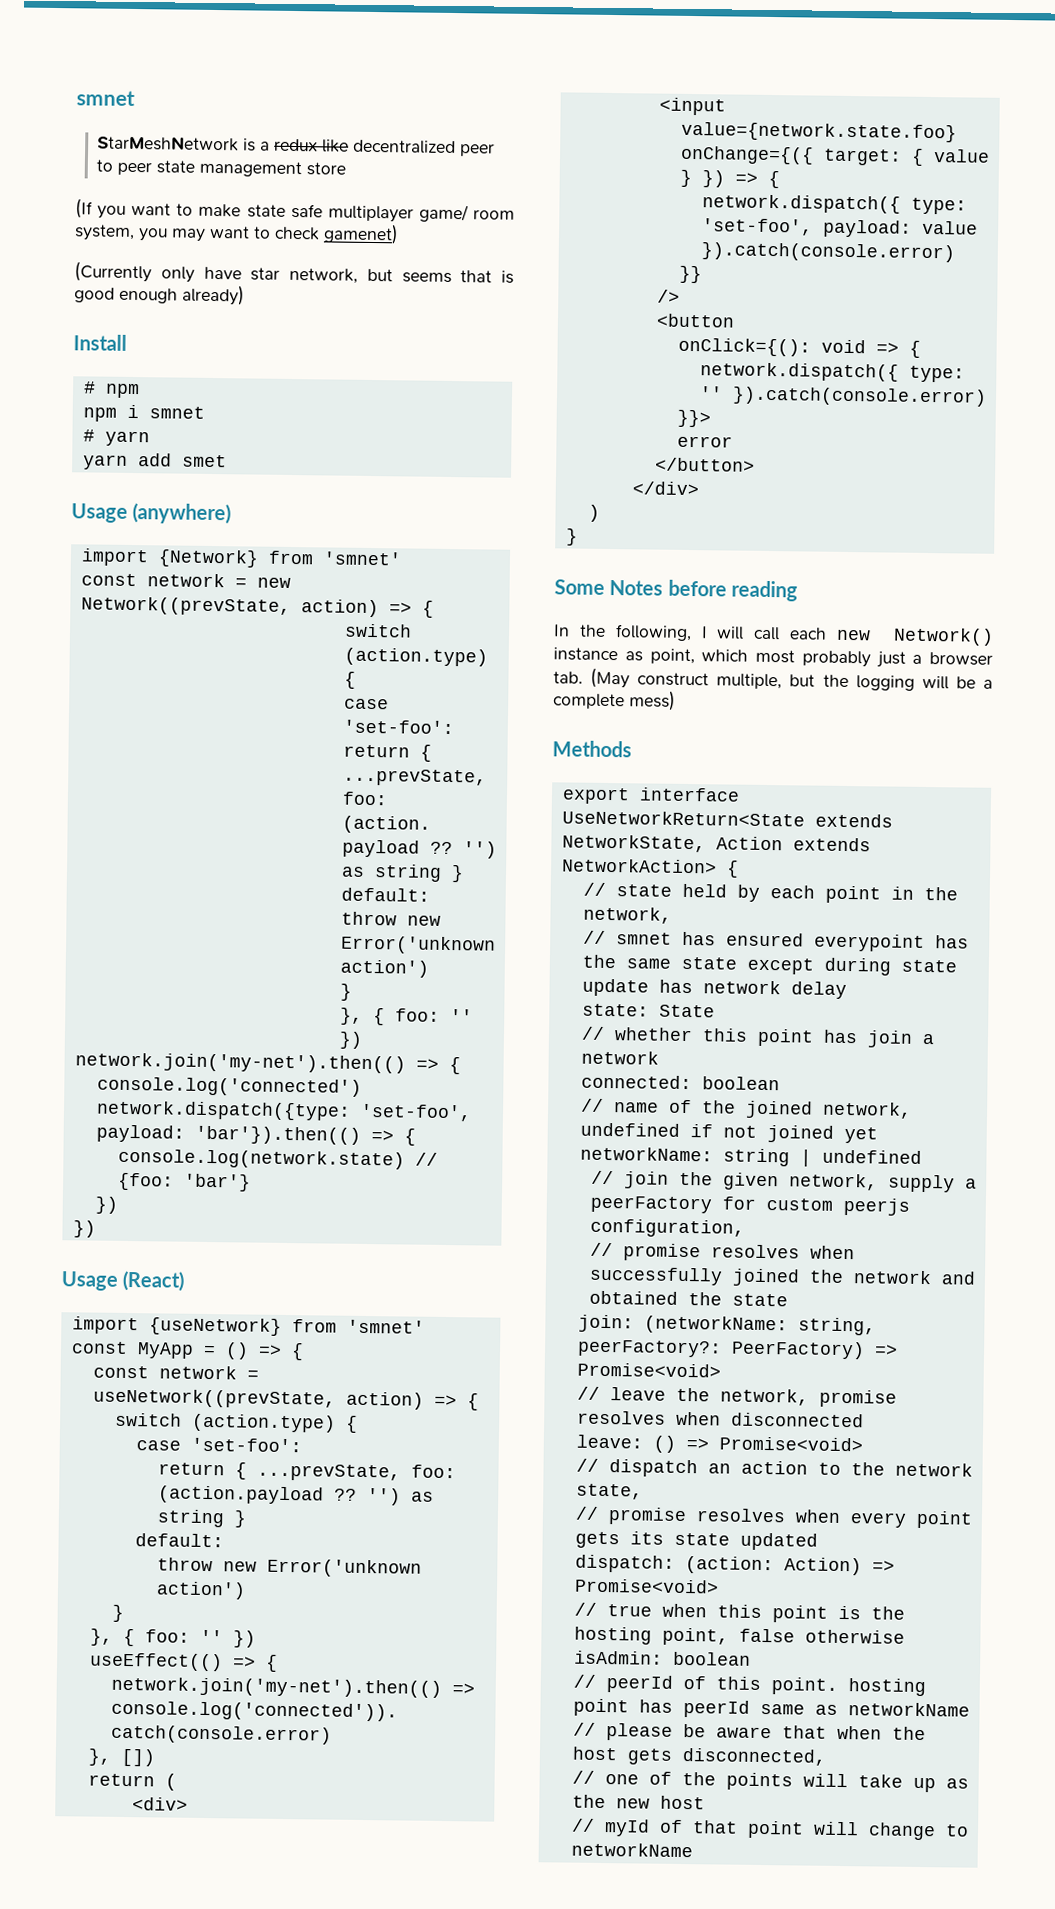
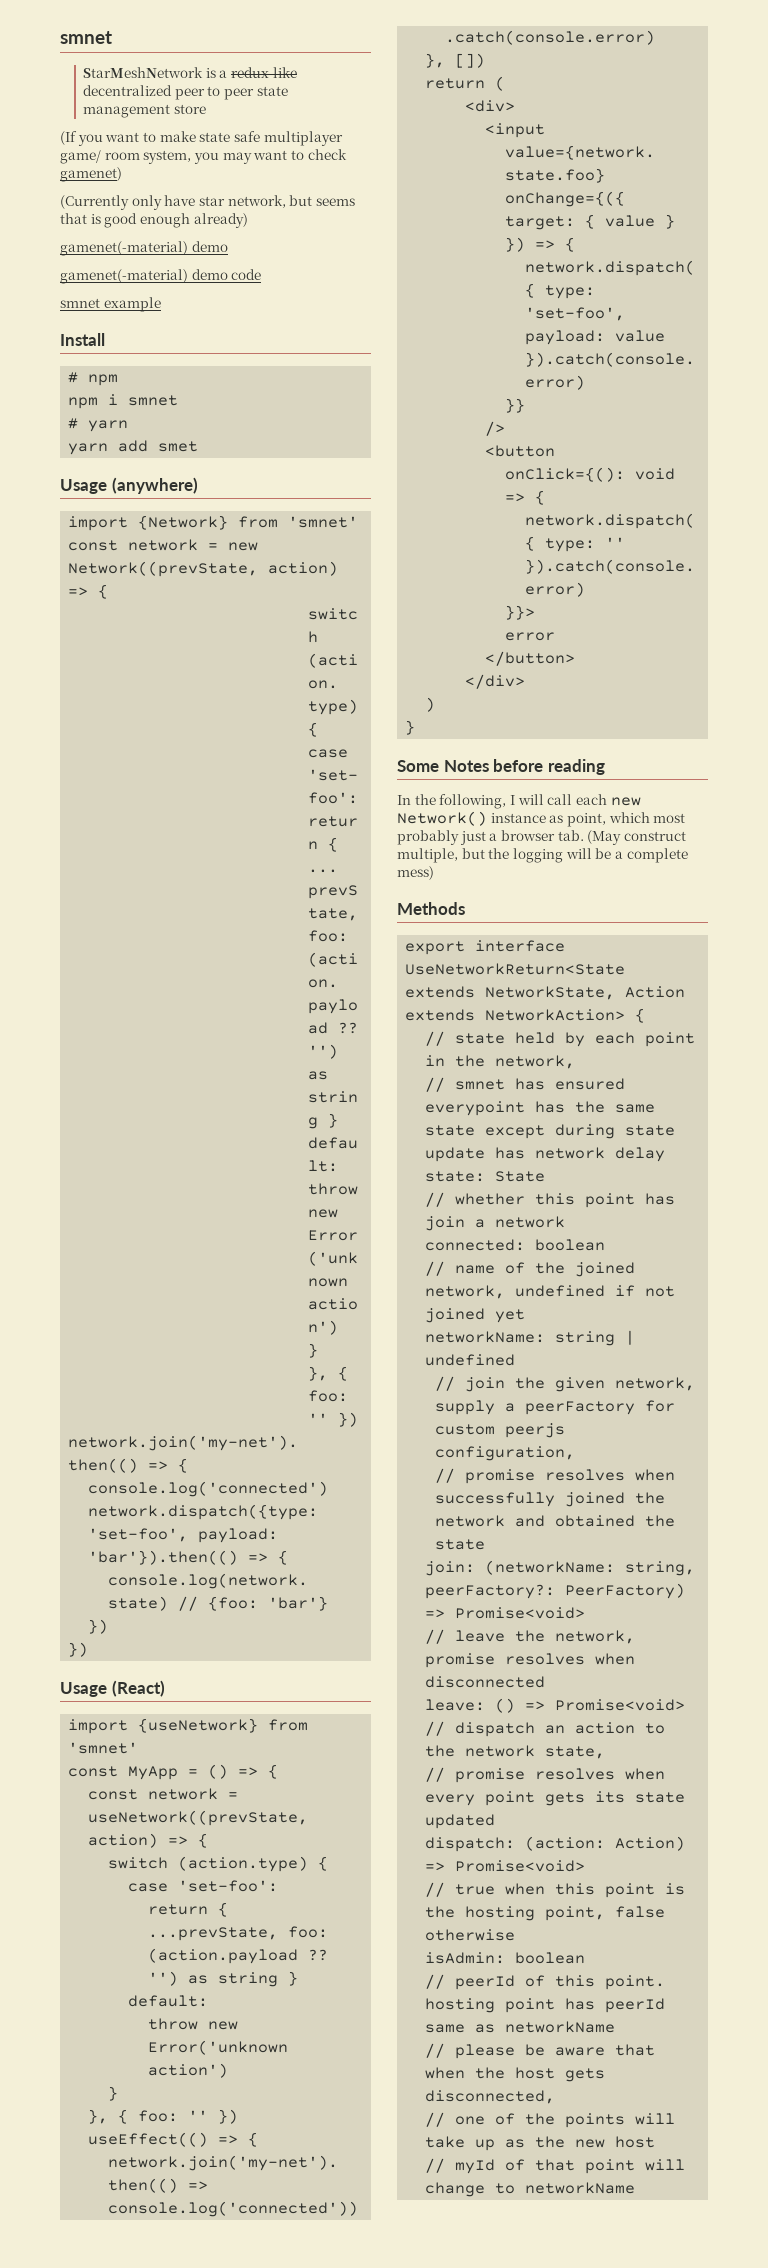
(245, 295) none -> [60,241,228,256] [60,269,262,284] [60,297,161,312] // gamenet(-material) demo // gamenet(-material) demo code // smnet example

